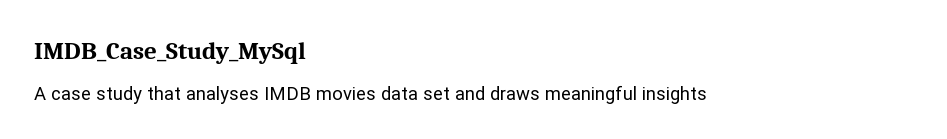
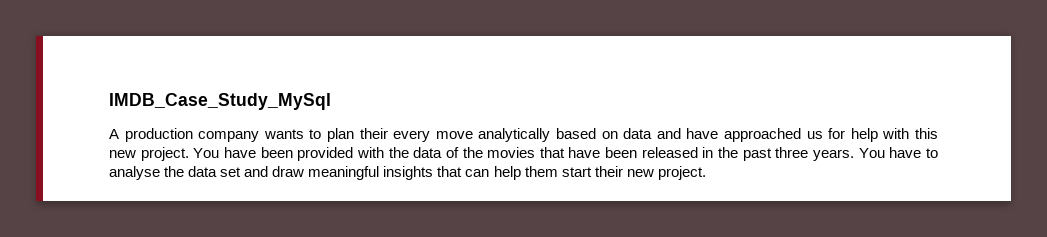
[51,86,376,104] case study that analyses IMDB movies -> [124,128,939,142] [109,147,939,161] [109,166,185,180] production company wants to plan their every move analytically based on data and have approached us for help with this new project. You have been provided with the data of the movies that have been released in the past three years. You have to analyse the
[490,86,540,100] draws -> [272,166,305,177] draw
(707, 95) none -> [437,166,706,180] that can help them start their new project.

